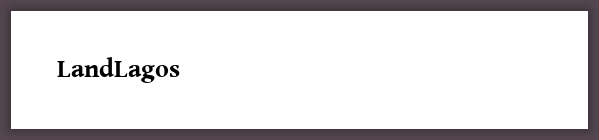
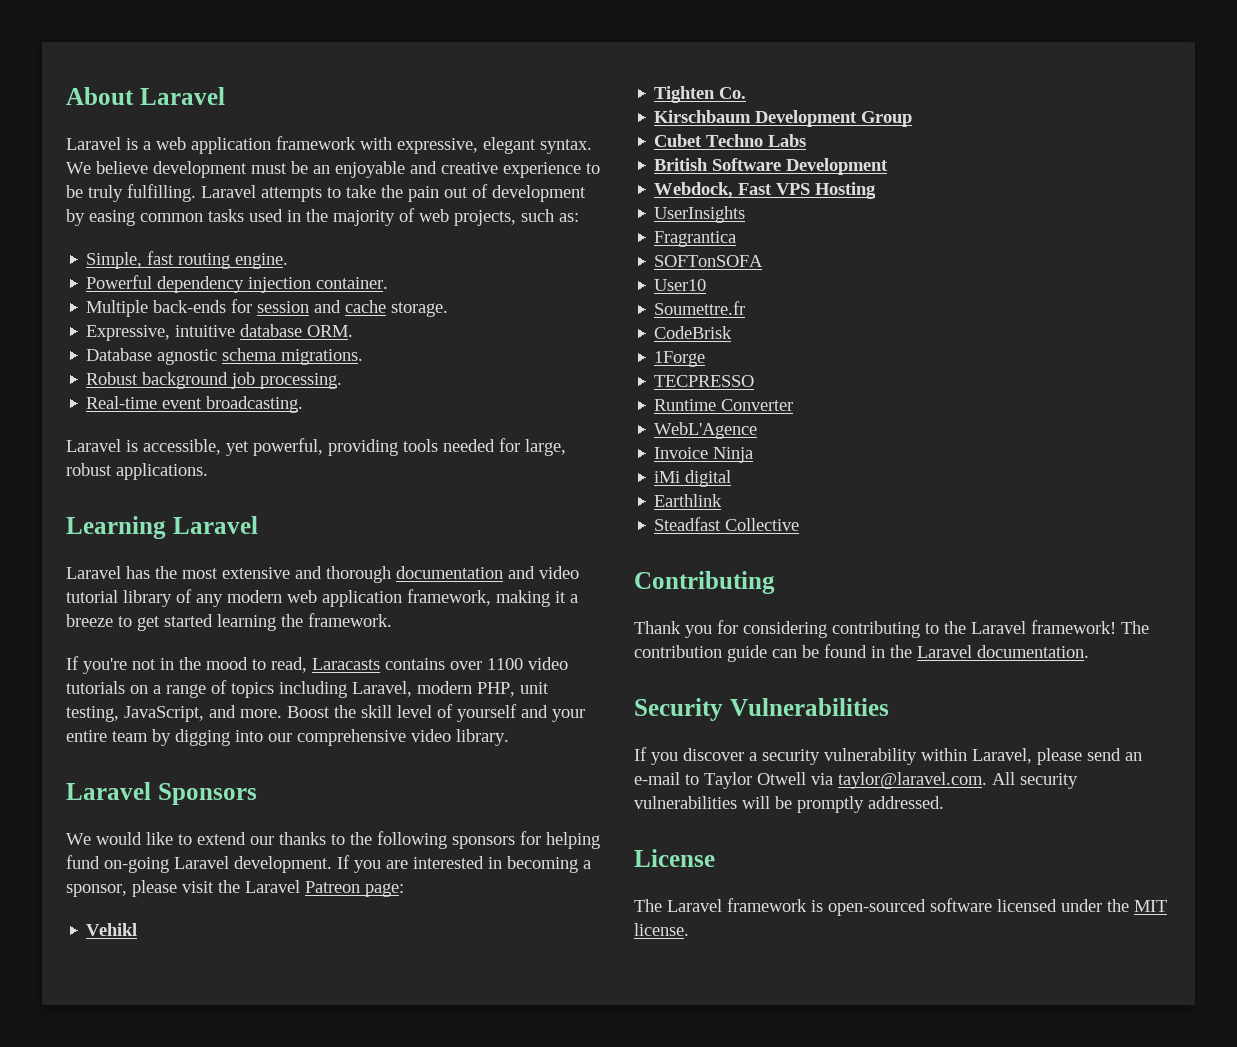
[57,57,180,83] LandLagos -> [66,87,225,105] [66,136,592,154] [66,161,600,178] [66,184,586,202] [66,208,579,226] [86,251,289,269] [86,275,389,293] [86,299,449,317] [86,324,354,341] [86,348,364,365] [86,372,343,389] [86,396,304,413] [66,438,566,456] [66,463,208,480] [66,516,258,539] [66,566,579,583] [66,589,578,607] [66,613,392,631] [66,656,568,674] [66,680,549,698] [66,704,585,722] [66,729,509,746] [66,782,257,805] [66,831,600,849] [66,855,591,873] [66,880,404,897] [86,923,138,936] [654,86,747,103] [654,110,913,127] [654,134,807,147] [654,158,889,175] [654,182,877,199] [654,206,746,223] [654,231,737,247] [654,255,764,267] [654,279,707,291] [654,301,746,315] [654,326,733,339] [654,351,706,367] [654,375,755,387] [654,399,794,411] [654,422,758,439] [654,447,754,463] [654,470,732,487] [654,494,723,507] [654,517,800,531] [634,571,775,594] [634,620,1149,638] [634,644,1089,662] [634,698,889,721] [634,747,1142,765] [634,772,1078,789] [634,796,944,813] [634,849,715,867] [634,898,1167,916] [634,923,689,936] About Laravel // Laravel is a web application framework with expressive, elegant syntax. We believe development must be an enjoyable and creative experience to be truly fulfilling. Laravel attempts to take the pain out of development by easing common tasks used in the majority of web projects, such as: // Simple, fast routing engine. // Powerful dependency injection container. // Multiple back-ends for session and cache storage. // Expressive, intuitive database ORM. // Database agnostic schema migrations. // Robust background job processing. // Real-time event broadcasting. // Laravel is accessible, yet powerful, providing tools needed for large, robust applications. // Learning Laravel // Laravel has the most extensive and thorough documentation and video tutorial library of any modern web application framework, making it a breeze to get started learning the framework. // If you're not in the mood to read, Laracasts contains over 1100 video tutorials on a range of topics including Laravel, modern PHP, unit testing, JavaScript, and more. Boost the skill level of yourself and your entire team by digging into our comprehensive video library. // Laravel Sponsors // We would like to extend our thanks to the following sponsors for helping fund on-going Laravel development. If you are interested in becoming a sponsor, please visit the Laravel Patreon page: // Vehikl // Tighten Co. // Kirschbaum Development Group // Cubet Techno Labs // British Software Development // Webdock, Fast VPS Hosting // UserInsights // Fragrantica // SOFTonSOFA // User10 // Soumettre.fr // CodeBrisk // 1Forge // TECPRESSO // Runtime Converter // WebL'Agence // Invoice Ninja // iMi digital // Earthlink // Steadfast Collective // Contributing // Thank you for considering contributing to the Laravel framework! The contribution guide can be found in the Laravel documentation. // Security Vulnerabilities // If you discover a security vulnerability within Laravel, please send an e-mail to Taylor Otwell via taylor@laravel.com. All security vulnerabilities will be promptly addressed. // License // The Laravel framework is open-sourced software licensed under the MIT license.

